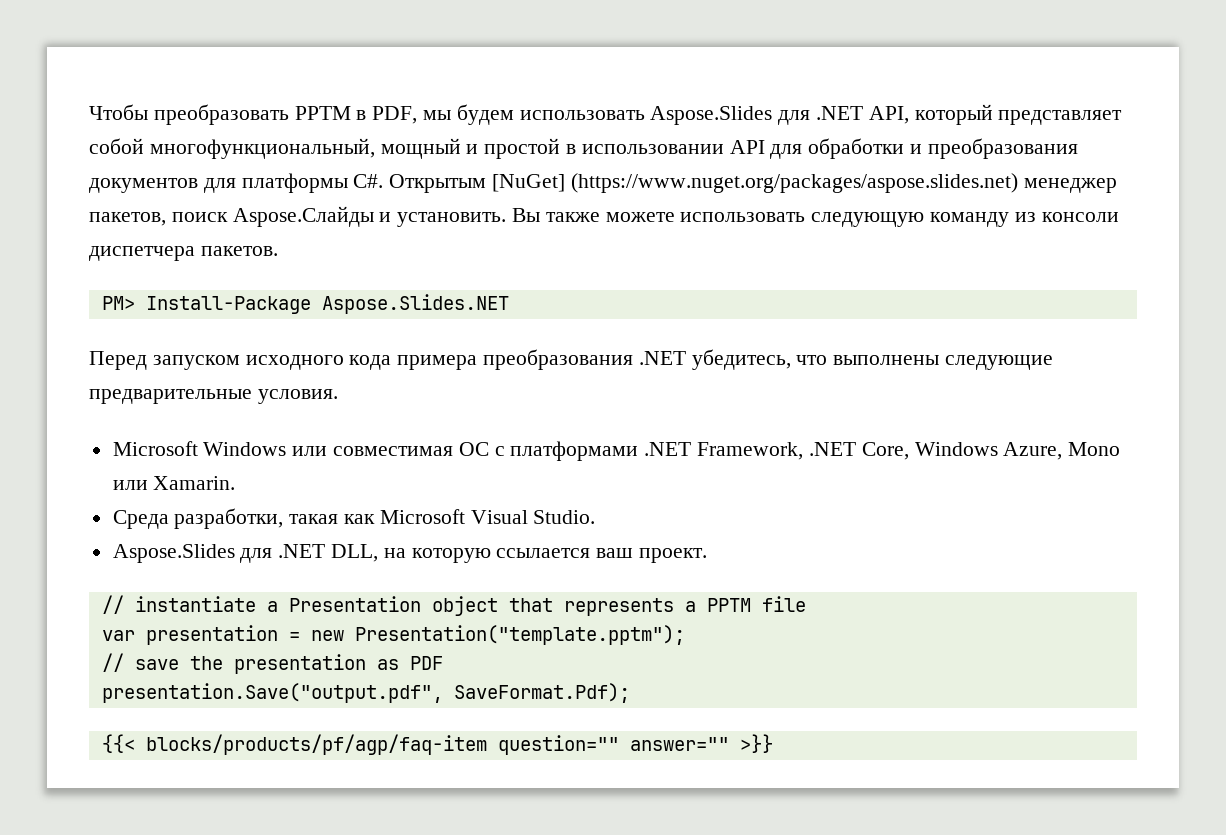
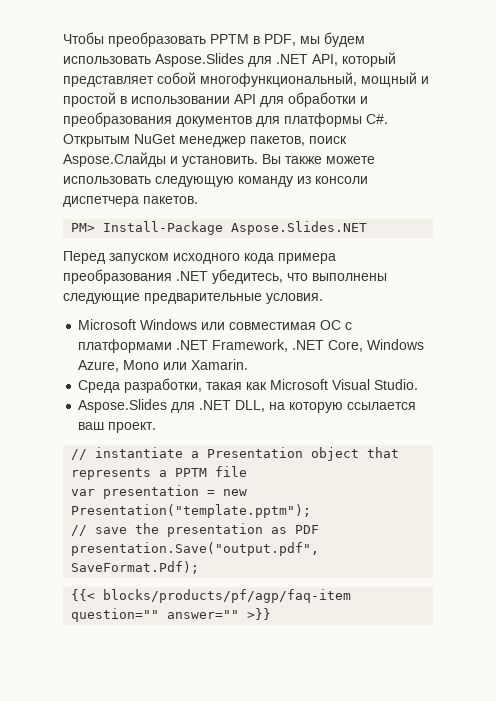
[492,173,1018,193] [NuGet] (https://www.nuget.org/packages/aspose.slides.net) -> [134,134,175,144] NuGet

